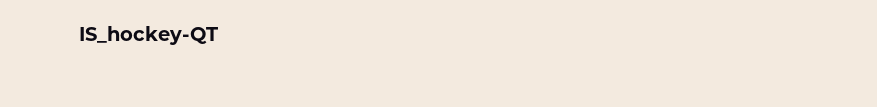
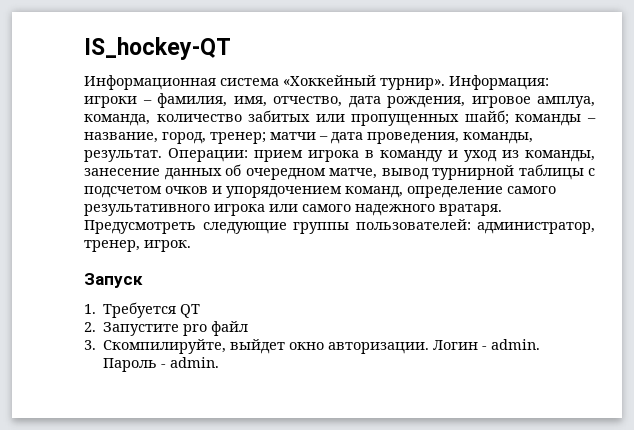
(218, 35) none -> [84,75,549,90] [84,93,595,108] [84,110,596,126] [84,132,533,144] [84,148,595,162] [84,164,595,180] [84,186,556,198] [84,204,502,216] [84,219,595,234] [84,240,191,252] [84,273,143,288] [84,302,201,318] [84,321,249,336] [84,339,541,354] [103,357,220,372] // Информационная система «Хоккейный турнир». Информация: игроки – фамилия, имя, отчество, дата рождения, игровое амплуа, команда, количество забитых или пропущенных шайб; команды – название, город, тренер; матчи – дата проведения, команды, результат. Операции: прием игрока в команду и уход из команды, занесение данных об очередном матче, вывод турнирной таблицы с подсчетом очков и упорядочением команд, определение самого результативного игрока или самого надежного вратаря. Предусмотреть следующие группы пользователей: администратор, тренер, игрок. // Запуск // 1. Требуется QT // 2. Запустите pro файл // 3. Скомпилируйте, выйдет окно авторизации. Логин - admin. Пароль - admin.

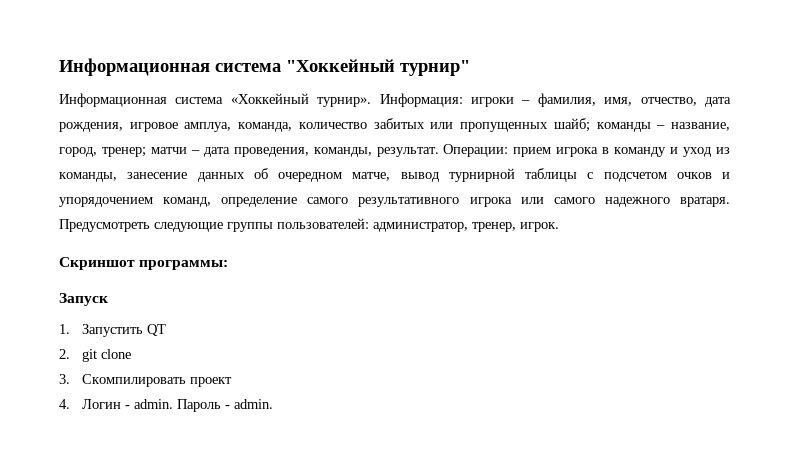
[84,37,231,60] IS_hockey-QT -> [59,58,470,76] Информационная система "Хоккейный турнир"
(191, 246) none -> [59,257,229,270] // Скриншот программы:
[103,302,177,318] Требуется -> [82,324,144,337] Запустить
[103,321,249,336] [84,339,430,354] Запустите pro файл // 3. Скомпилируйте, выйдет окно авторизации. -> [82,349,132,362] [59,374,233,387] [59,399,70,409] git clone // 3. Скомпилировать проект // 4.

